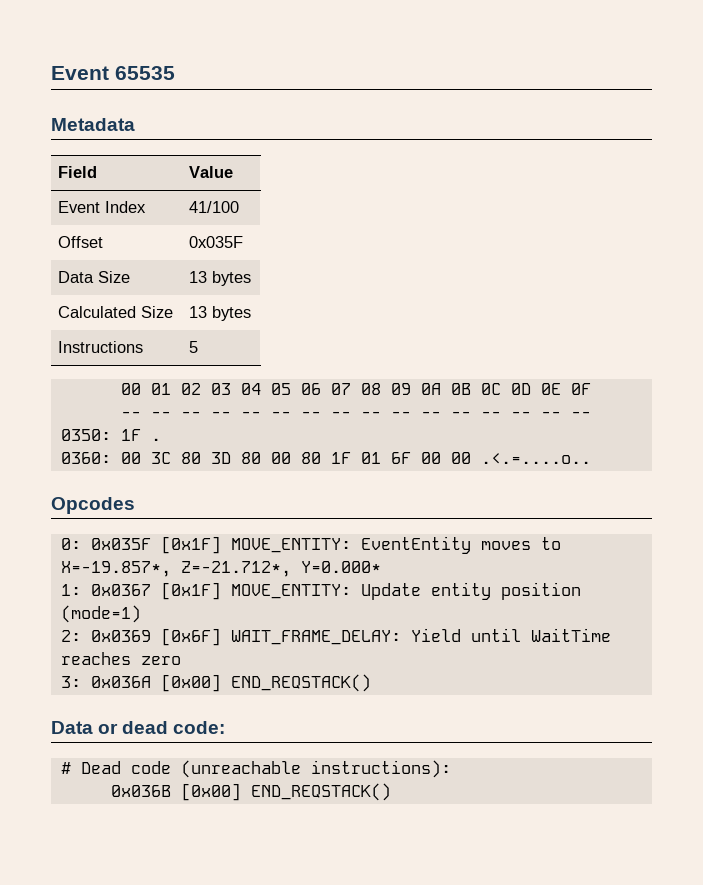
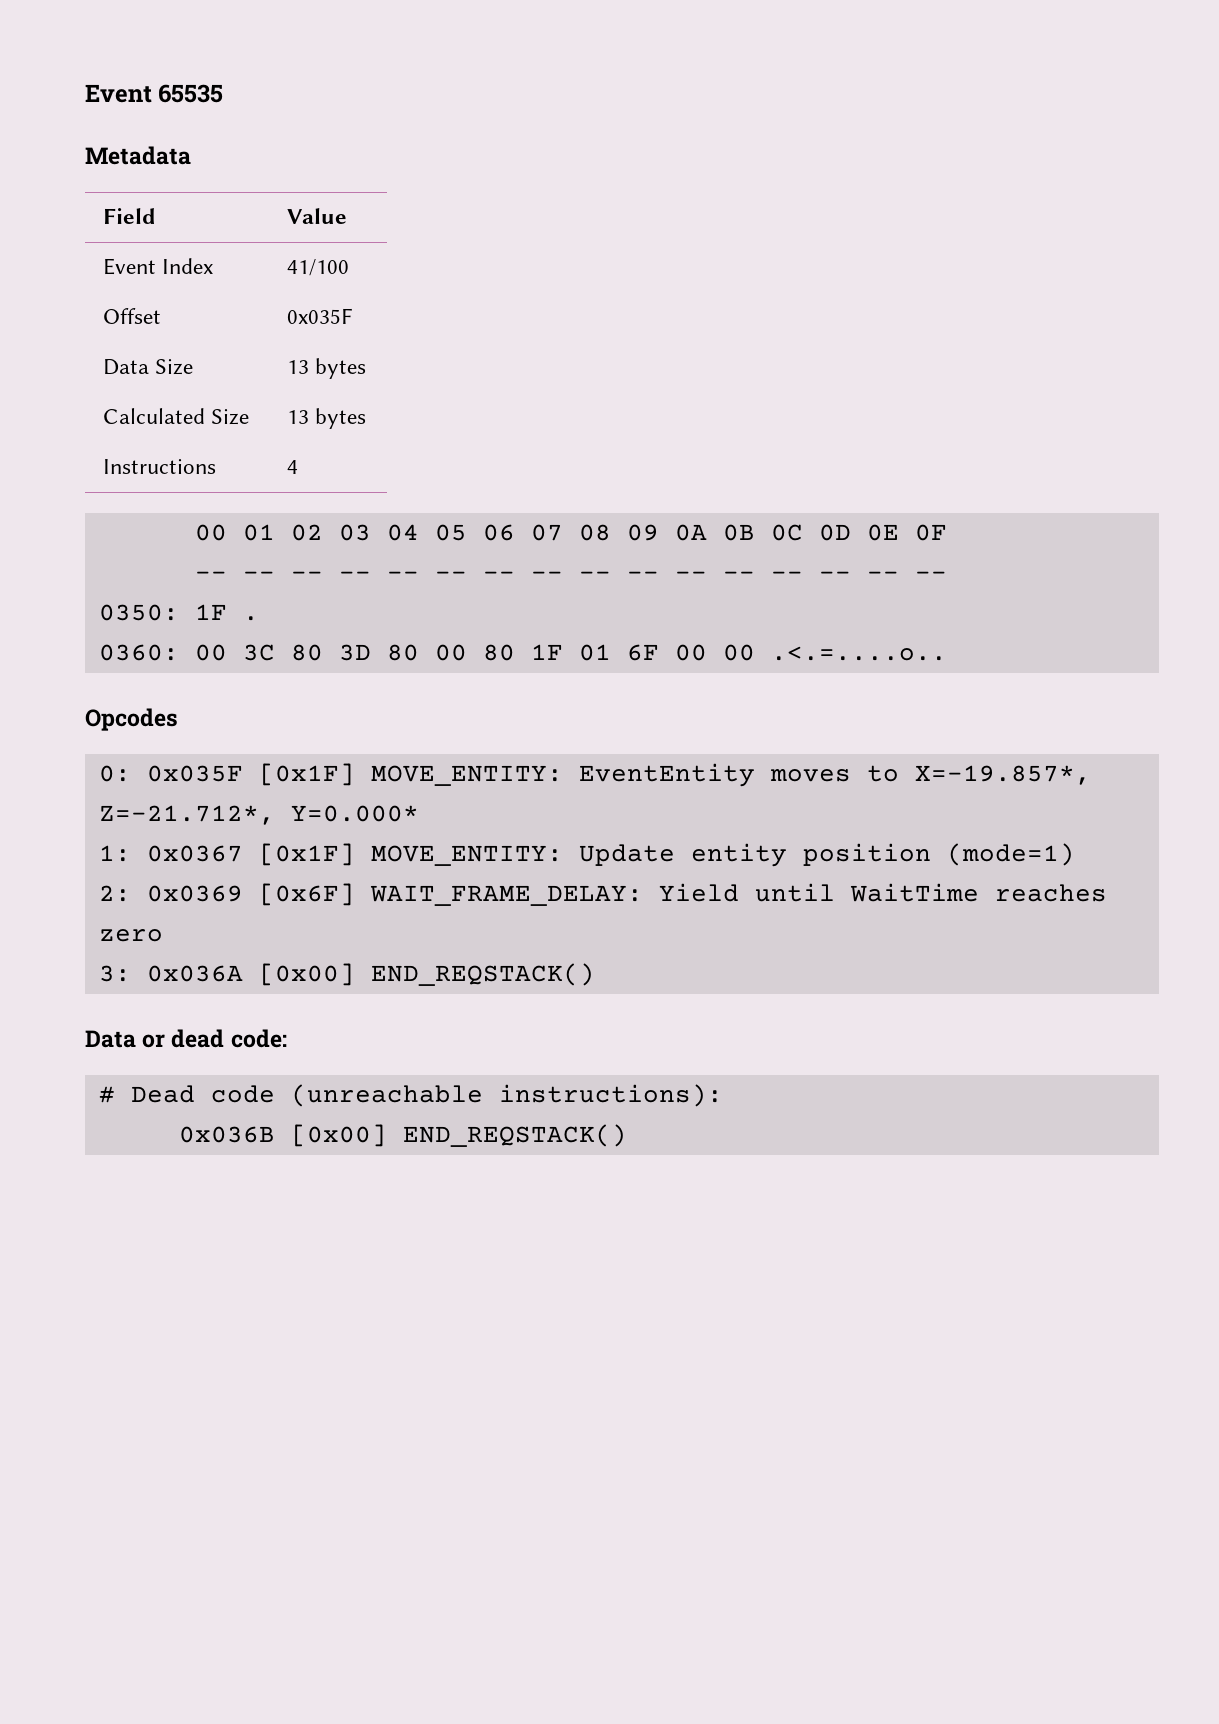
[189,341,199,353] 5 -> [286,460,298,474] 4

